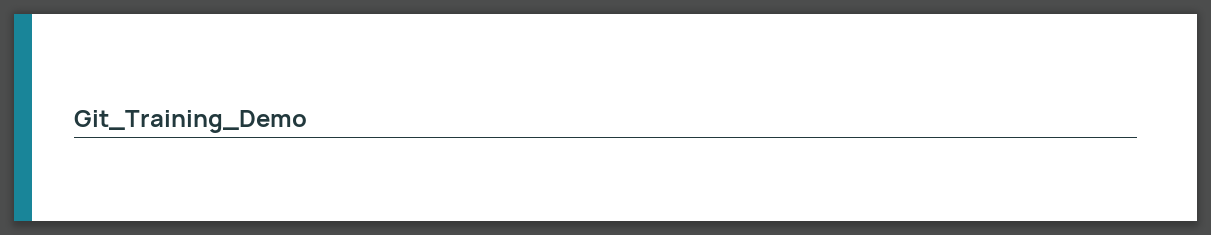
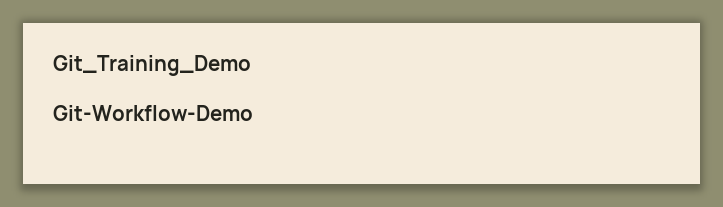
(307, 121) none -> [53,105,253,121] // Git-Workflow-Demo

